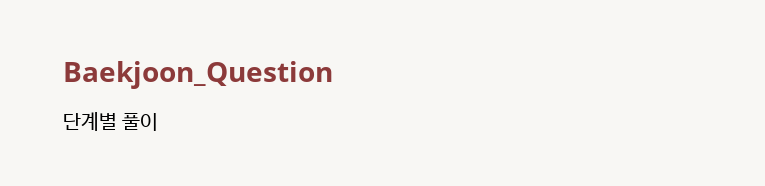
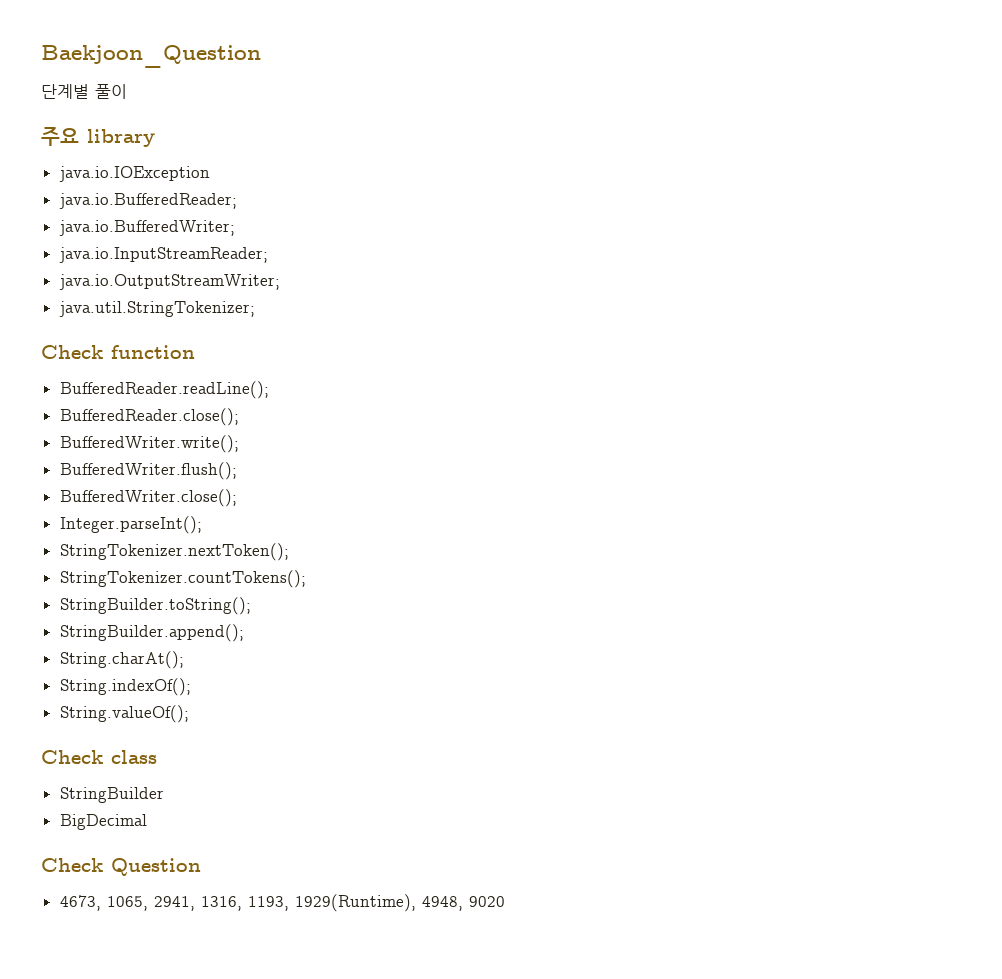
(159, 122) none -> [41,127,155,147] [58,166,210,182] [58,193,237,209] [58,220,235,236] [58,247,268,263] [58,274,280,290] [58,301,255,317] [41,345,195,359] [59,381,269,399] [59,408,239,426] [59,435,239,453] [59,462,237,480] [59,489,237,507] [59,516,202,534] [59,543,289,561] [59,570,306,588] [59,597,251,615] [59,624,244,642] [59,651,184,669] [59,678,191,696] [59,705,189,723] [41,750,157,764] [59,787,164,803] [59,814,147,830] [41,858,201,876] [59,894,505,912] // 주요 library // java.io.IOException // java.io.BufferedReader; // java.io.BufferedWriter; // java.io.InputStreamReader; // java.io.OutputStreamWriter; // java.util.StringTokenizer; // Check function // BufferedReader.readLine(); // BufferedReader.close(); // BufferedWriter.write(); // BufferedWriter.flush(); // BufferedWriter.close(); // Integer.parseInt(); // StringTokenizer.nextToken(); // StringTokenizer.countTokens(); // StringBuilder.toString(); // StringBuilder.append(); // String.charAt(); // String.indexOf(); // String.valueOf(); // Check class // StringBuilder // BigDecimal // Check Question // 4673, 1065, 2941, 1316, 1193, 1929(Runtime), 4948, 9020

